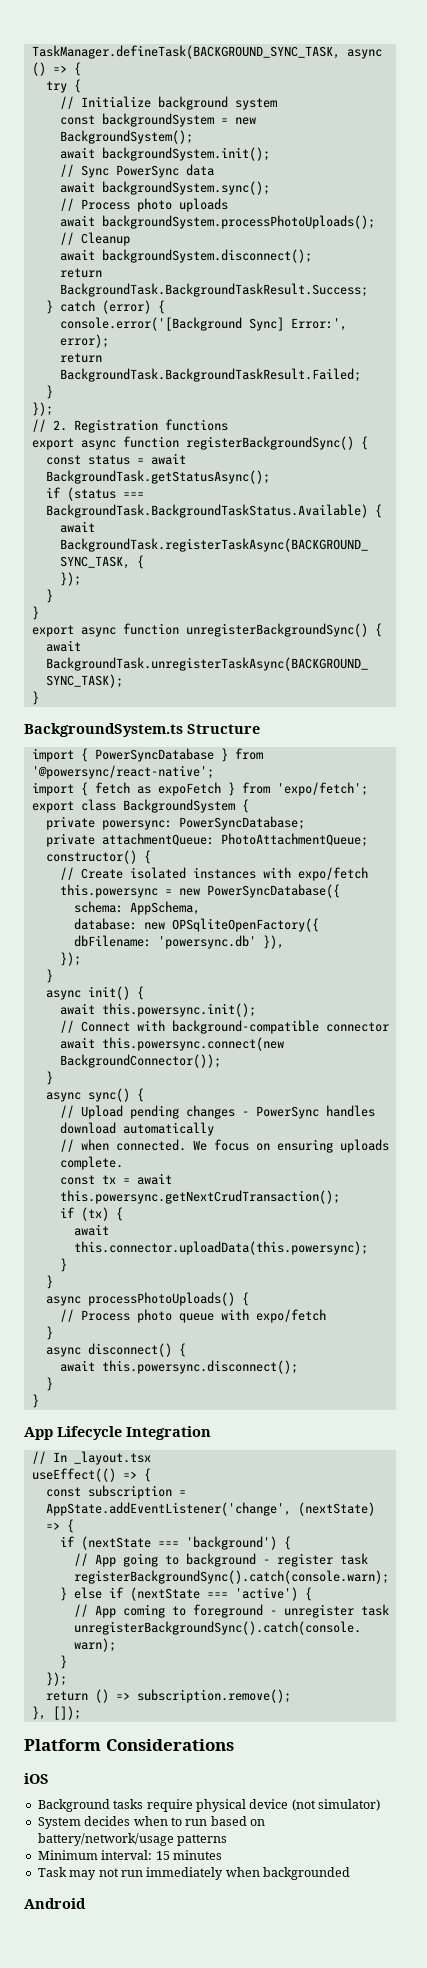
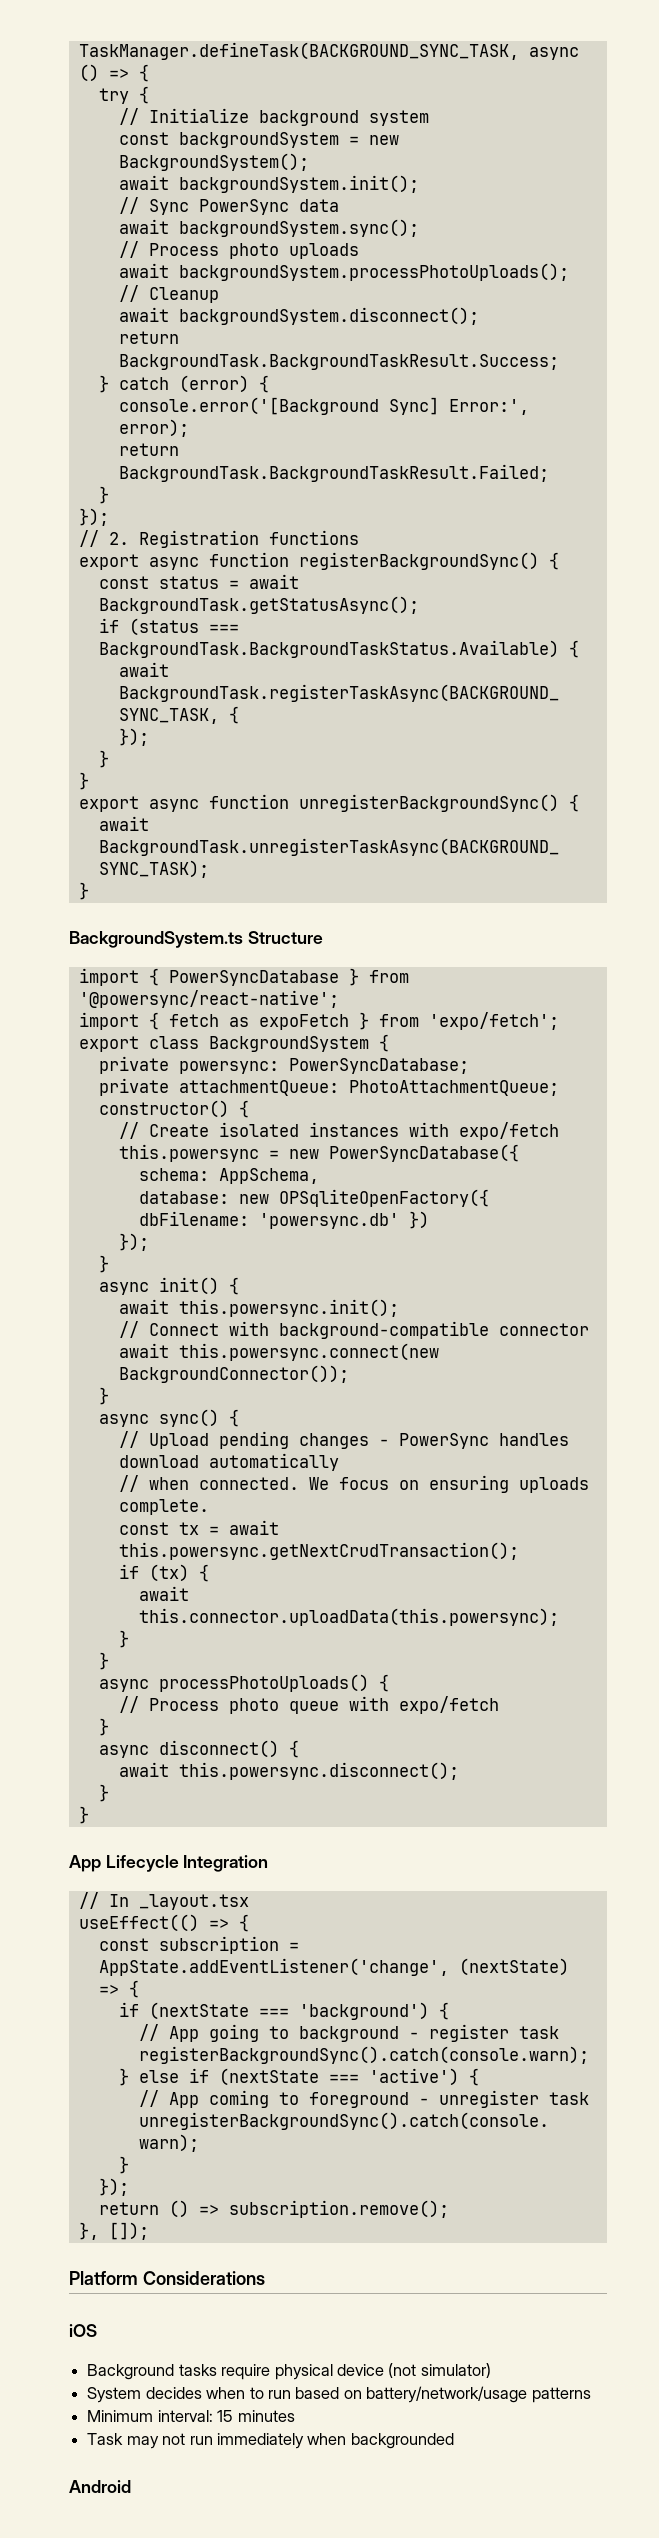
[262,935,284,949] }), -> [408,1211,429,1229] })

